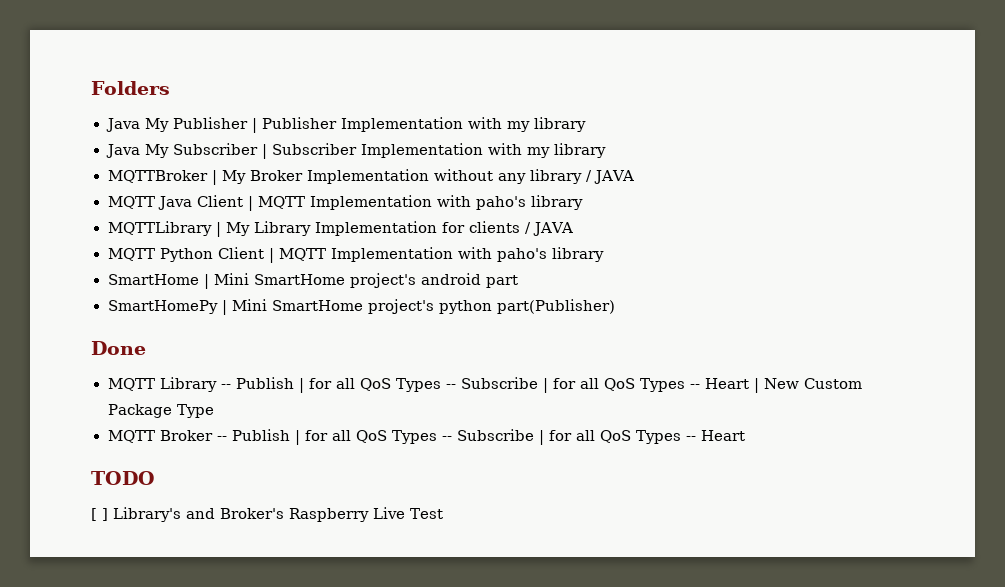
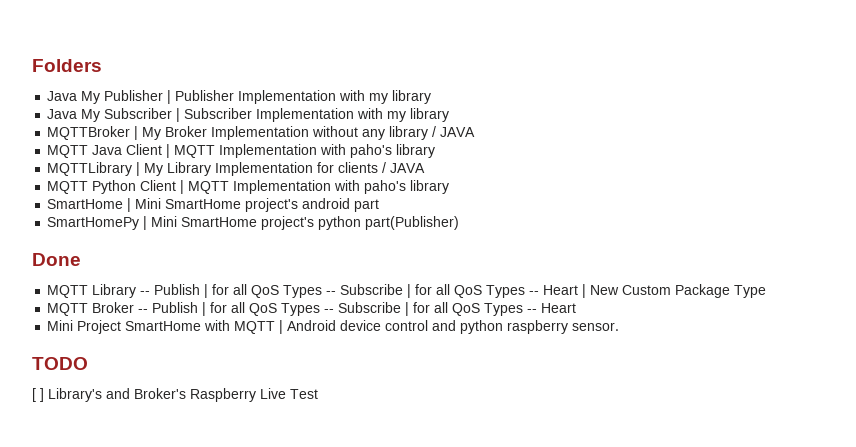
(745, 435) none -> [47,320,620,334] // Mini Project SmartHome with MQTT | Android device control and python raspberry sensor.

